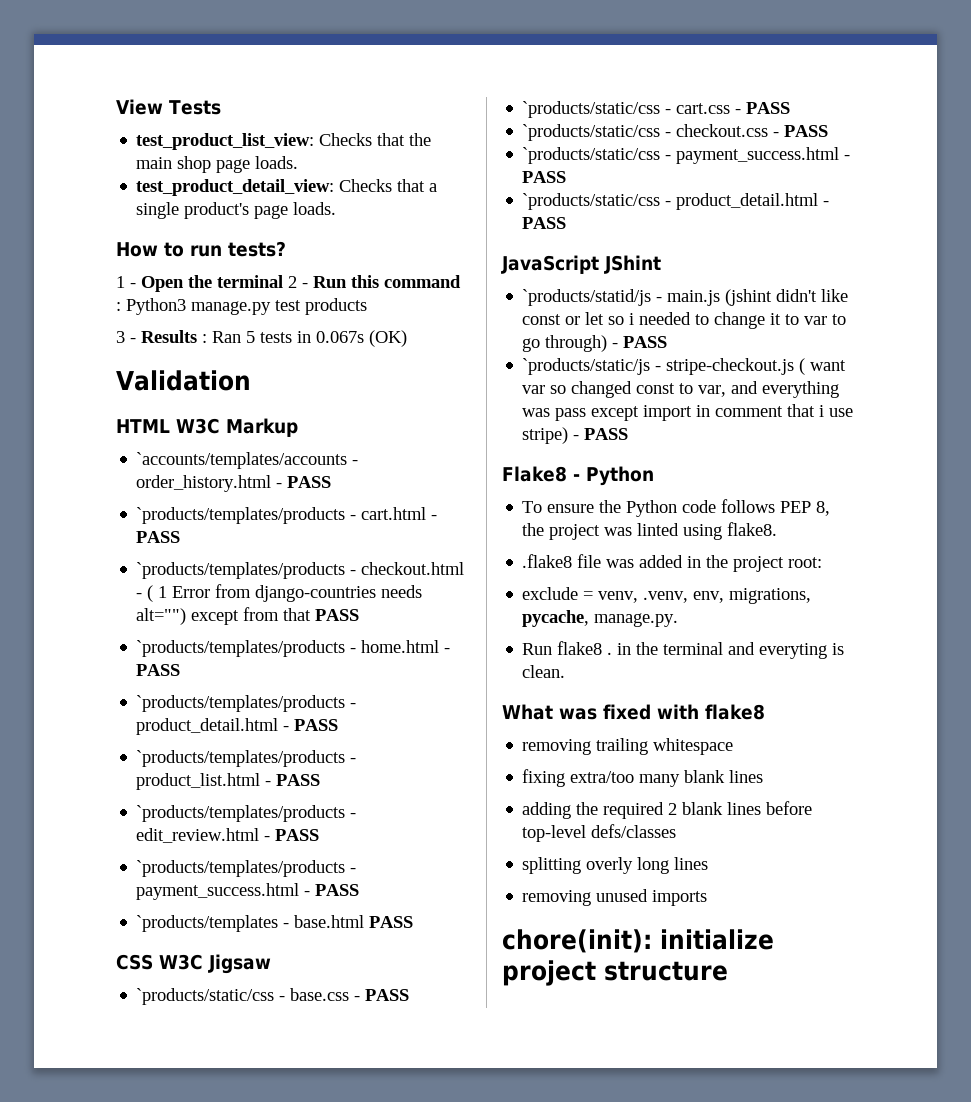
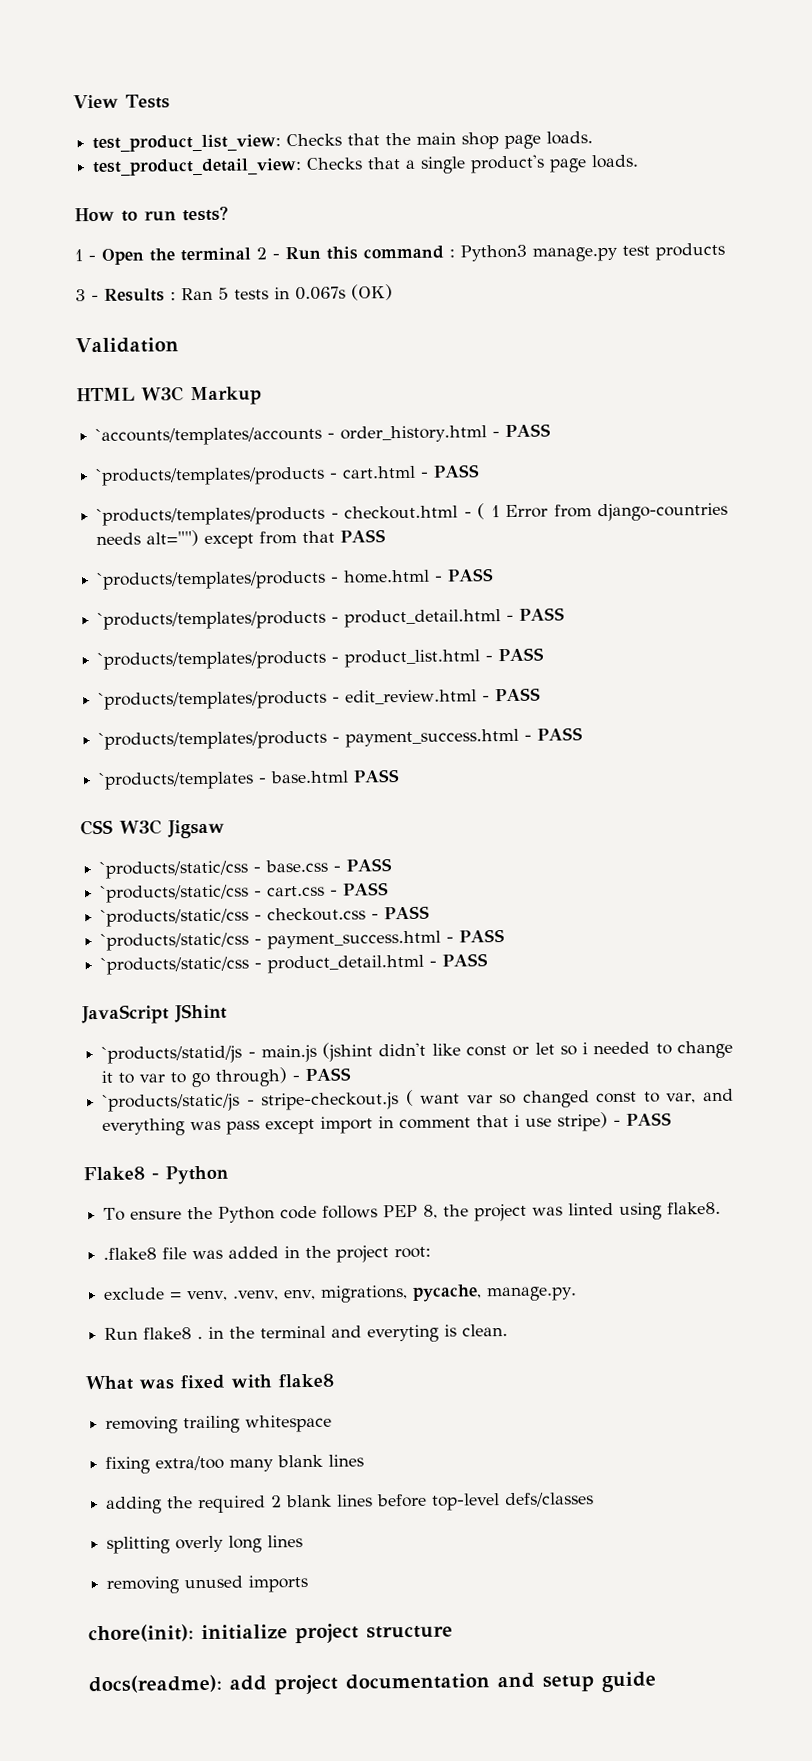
(728, 971) none -> [88,1671,656,1695] // docs(readme): add project documentation and setup guide

